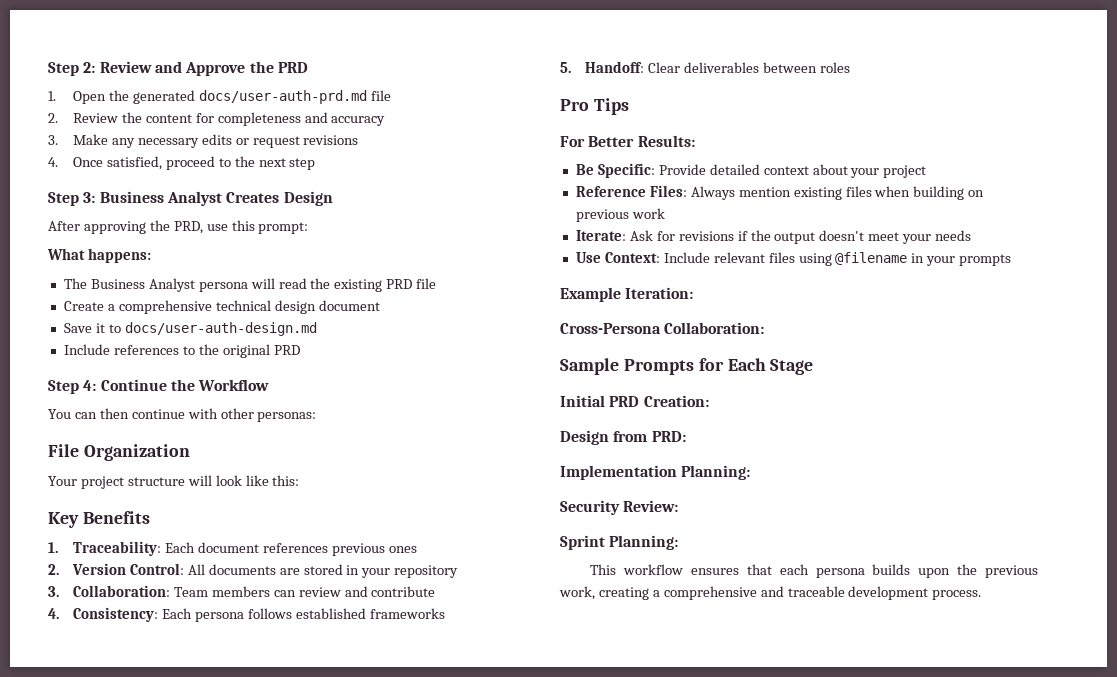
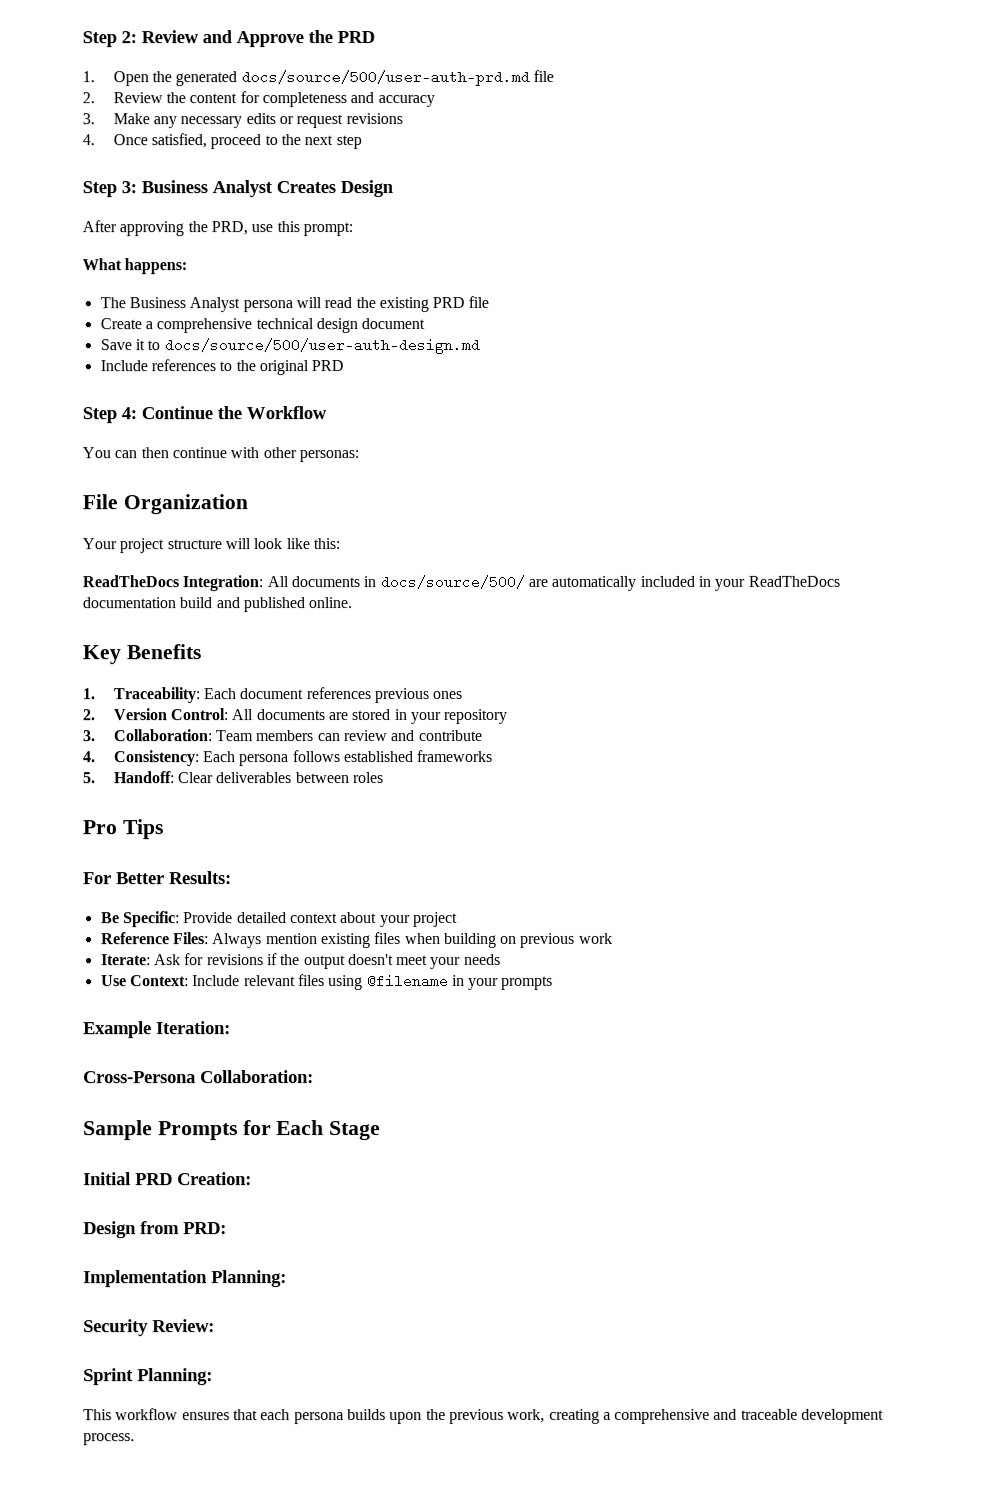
[198,90,367,104] docs/user-auth-prd.md -> [240,69,530,87] docs/source/500/user-auth-prd.md
[124,322,317,336] docs/user-auth-design.md -> [163,338,480,355] docs/source/500/user-auth-design.md
(300, 480) none -> [82,574,840,592] [82,597,353,613] // ReadTheDocs Integration: All documents in docs/source/500/ are automatically included in your ReadTheDocs documentation build and published online.

